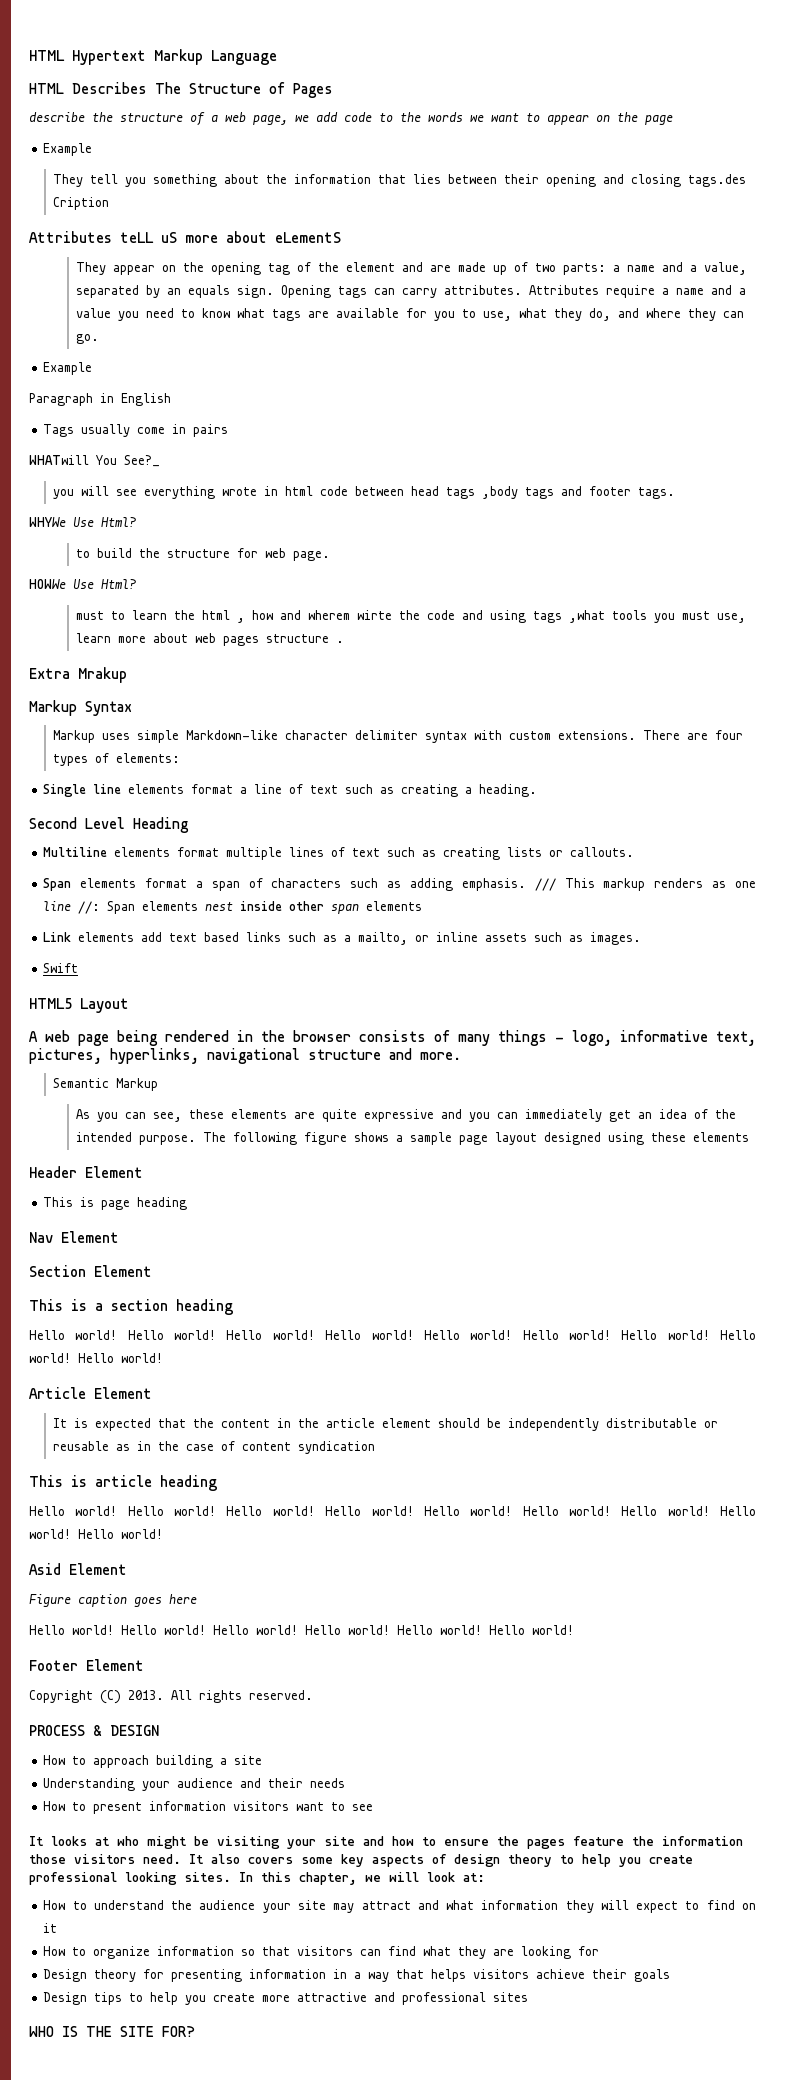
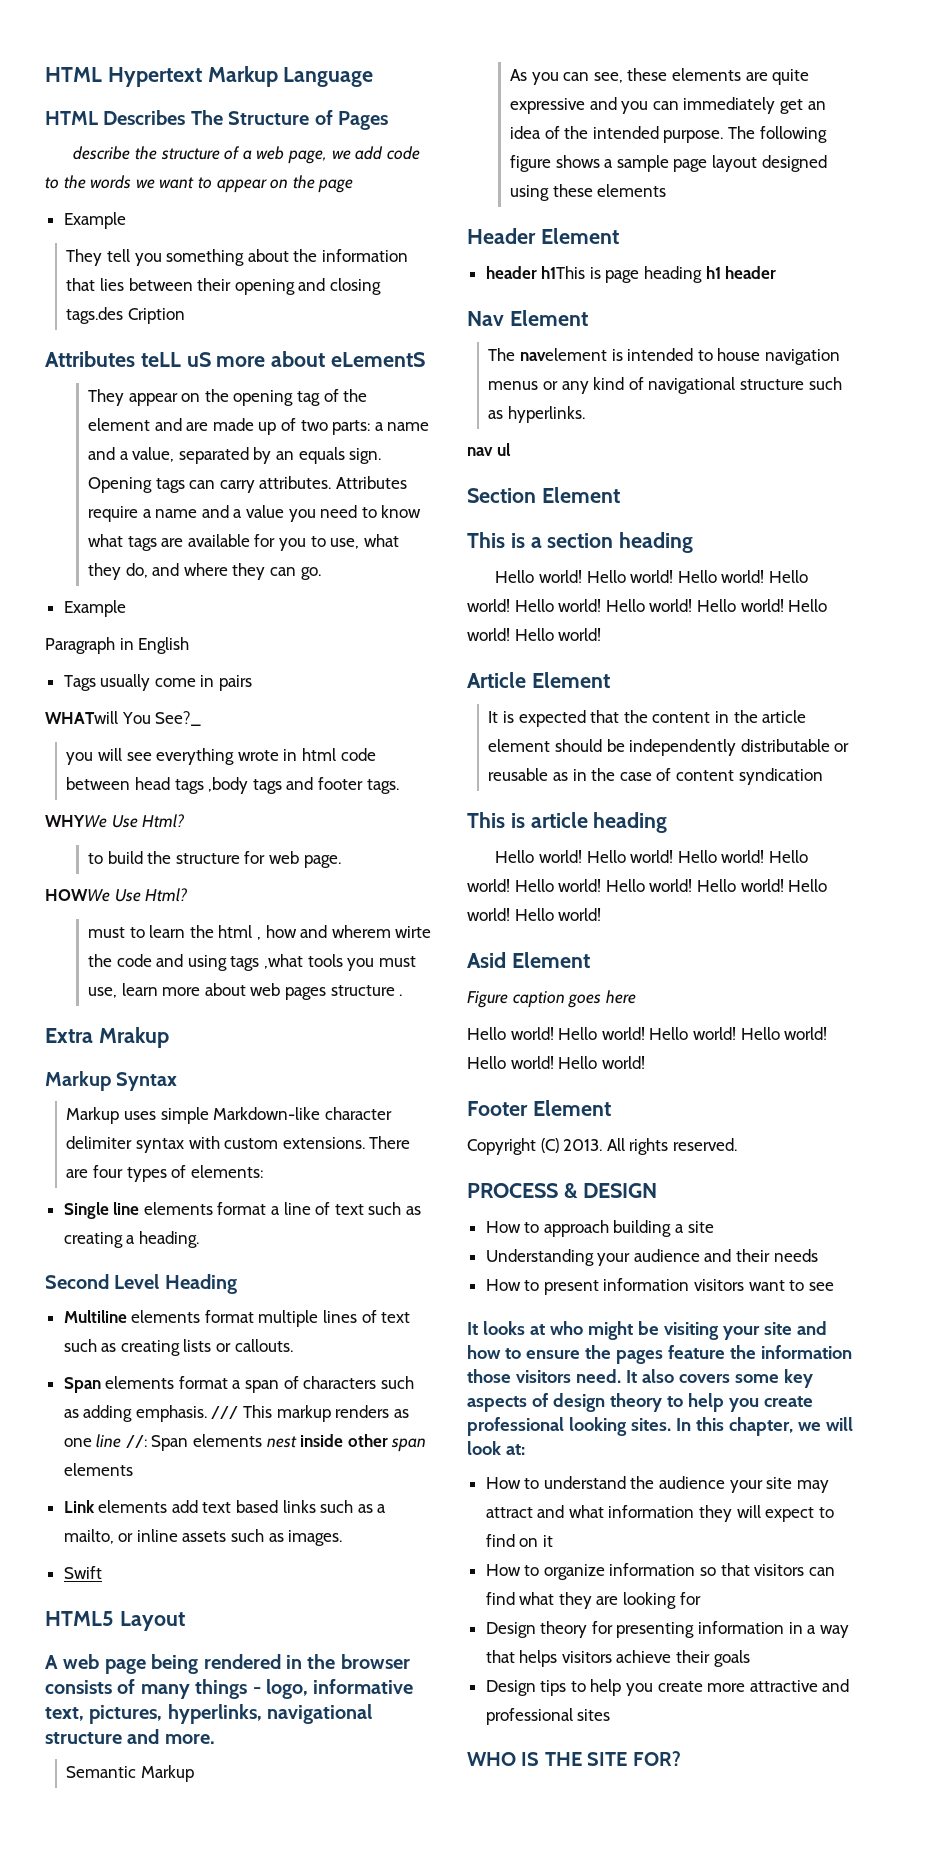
[43,1197,74,1207] This -> [485,266,586,279] header h1This
(188, 1203) none -> [705,266,777,279] h1 header
(119, 1237) none -> [488,348,841,365] [488,377,842,394] [488,406,586,423] [467,443,511,456] // The navelement is intended to house navigation menus or any kind of navigational structure such as hyperlinks. // nav ul

